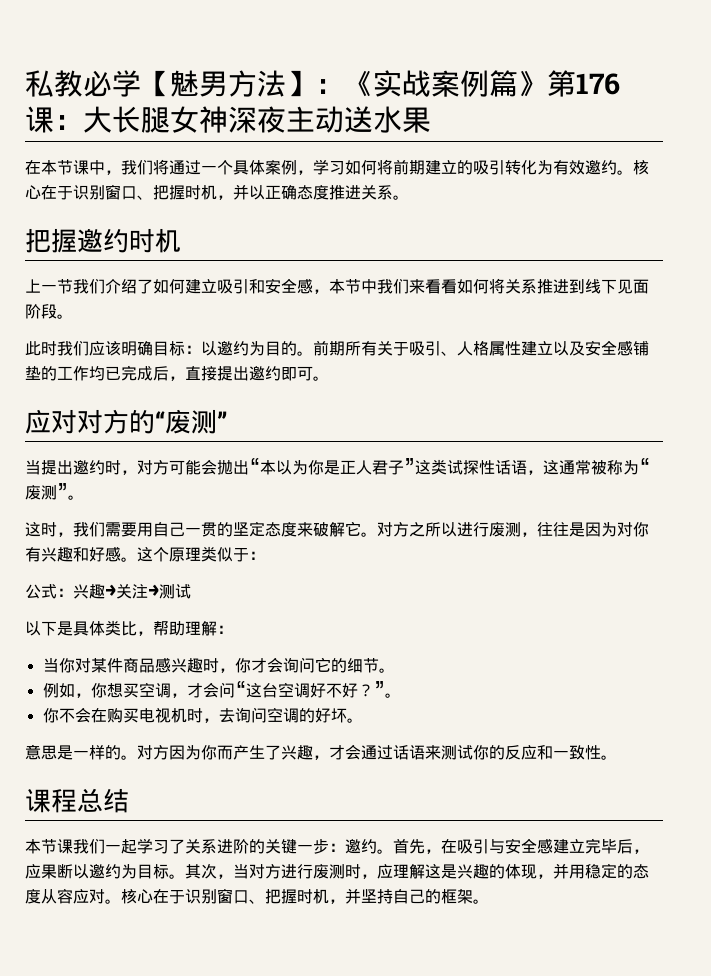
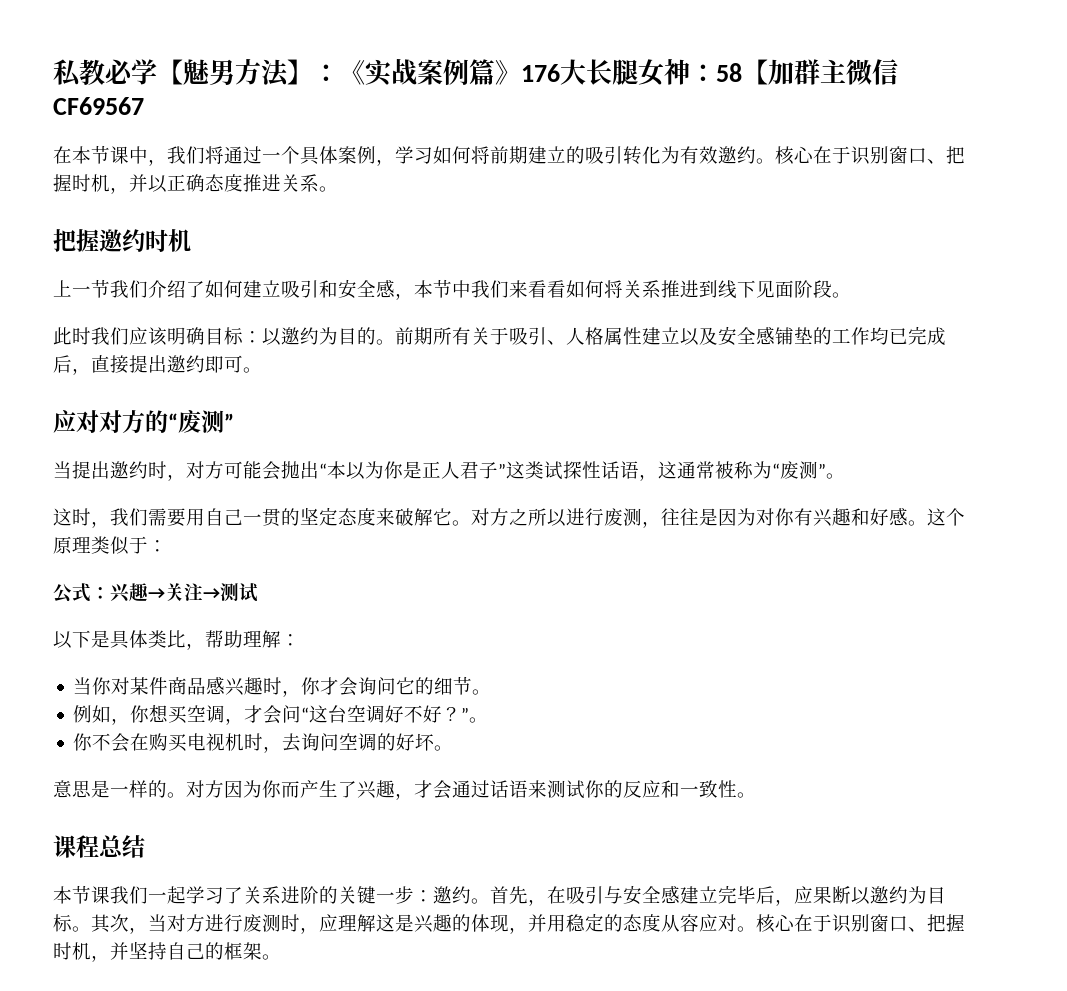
[547,70,620,97] [25,106,431,133] 第176课：大长腿女神深夜主动送水果 -> [521,59,898,86] [53,97,144,115] 176大长腿女神：58【加群主微信CF69567

